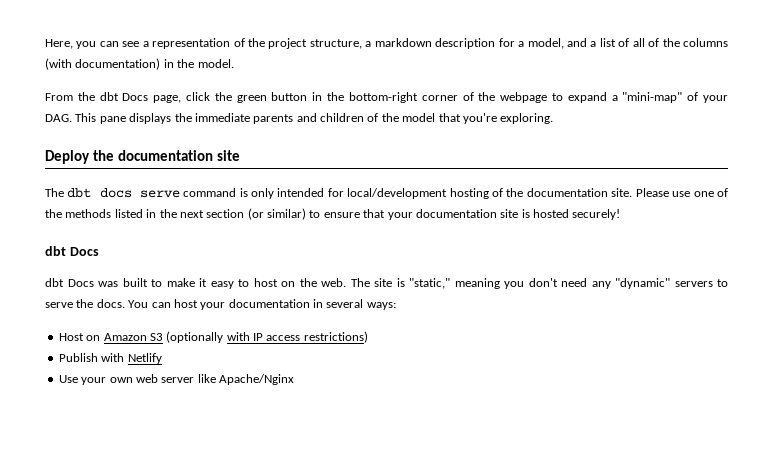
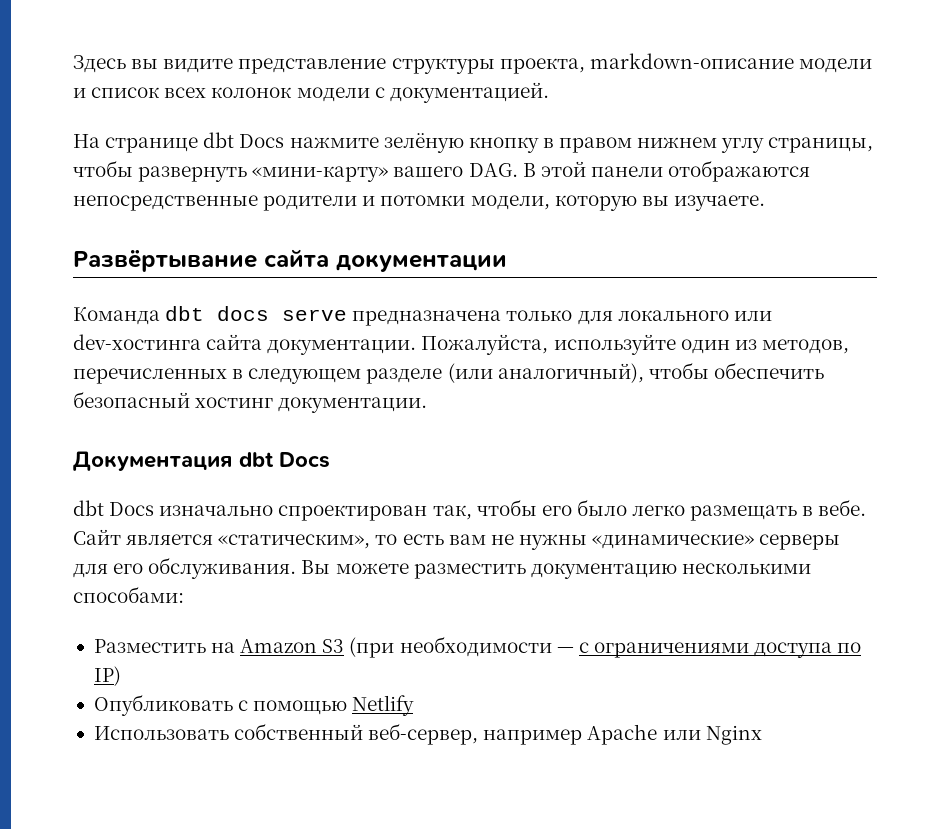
[45,38,728,49] [45,58,234,70] [45,92,728,103] [45,113,554,124] [45,150,240,164] [45,188,728,199] [45,208,621,220] [45,246,99,256] [45,278,728,289] [45,299,396,310] [58,331,368,343] [58,353,162,364] [58,374,294,385] Here, you can see a representation of the project structure, a markdown description for a model, and a list of all of the columns (with documentation) in the model. // From the dbt Docs page, click the green button in the bottom-right corner of the webpage to expand a "mini-map" of your DAG. This pane displays the immediate parents and children of the model that you're exploring. // Deploy the documentation site // The dbt docs serve command is only intended for local/development hosting of the documentation site. Please use one of the methods listed in the next section (or similar) to ensure that your documentation site is hosted securely! // dbt Docs // dbt Docs was built to make it easy to host on the web. The site is "static," meaning you don't need any "dynamic" servers to serve the docs. You can host your documentation in several ways: // Host on Amazon S3 (optionally with IP access restrictions) // Publish with Netlify // Use your own web server like Apache/Nginx -> [73,53,872,74] [73,82,549,103] [73,132,874,153] [73,160,811,182] [73,195,765,211] [73,249,507,272] [73,306,772,326] [73,334,849,355] [73,362,824,384] [73,391,428,413] [73,451,330,471] [73,499,867,521] [73,529,841,550] [73,557,811,579] [73,586,184,603] [93,636,862,658] [93,666,121,686] [93,694,415,716] [93,723,762,745] Здесь вы видите представление структуры проекта, markdown‑описание модели и список всех колонок модели с документацией. // На странице dbt Docs нажмите зелёную кнопку в правом нижнем углу страницы, чтобы развернуть «мини‑карту» вашего DAG. В этой панели отображаются непосредственные родители и потомки модели, которую вы изучаете. // Развёртывание сайта документации // Команда dbt docs serve предназначена только для локального или dev‑хостинга сайта документации. Пожалуйста, используйте один из методов, перечисленных в следующем разделе (или аналогичный), чтобы обеспечить безопасный хостинг документации. // Документация dbt Docs // dbt Docs изначально спроектирован так, чтобы его было легко размещать в вебе. Сайт является «статическим», то есть вам не нужны «динамические» серверы для его обслуживания. Вы можете разместить документацию несколькими способами: // Разместить на Amazon S3 (при необходимости — с ограничениями доступа по IP) // Опубликовать с помощью Netlify // Использовать собственный веб‑сервер, например Apache или Nginx

